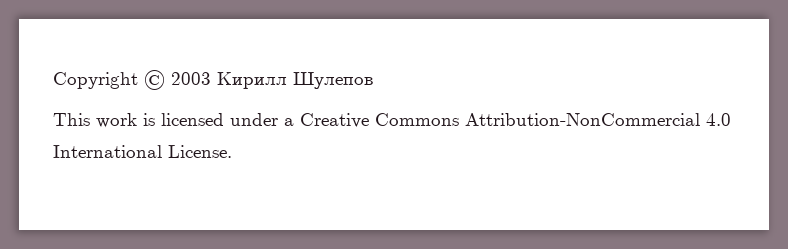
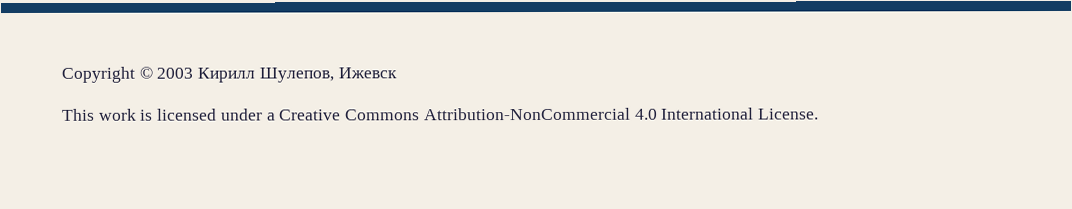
[293,72,374,89] Шулепов -> [258,67,397,83] Шулепов, Ижевск

